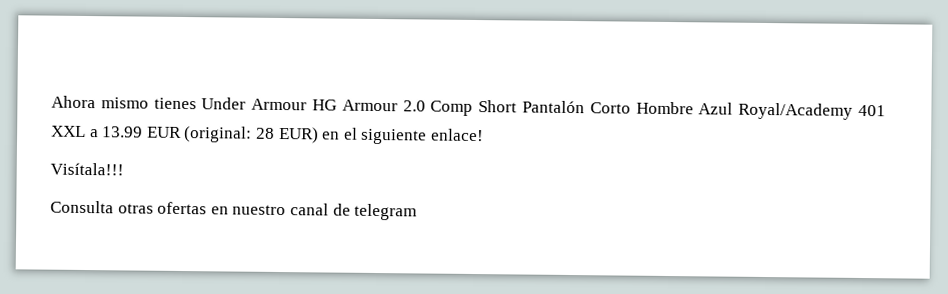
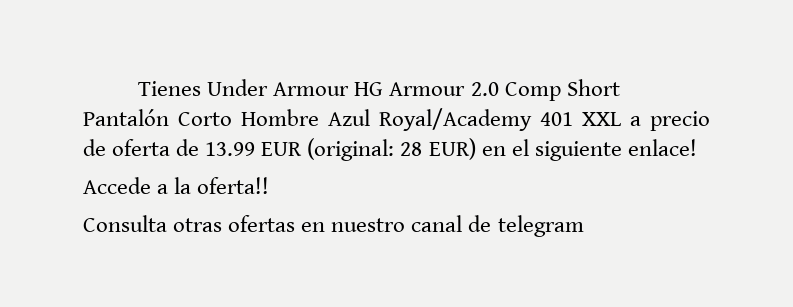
[51,95,197,110] Ahora mismo tienes -> [138,81,202,96] Tienes
(99, 133) none -> [650,111,710,131] [83,139,200,156] precio de oferta de
[50,162,124,176] Visítala!!! -> [83,177,270,194] Accede a la oferta!!

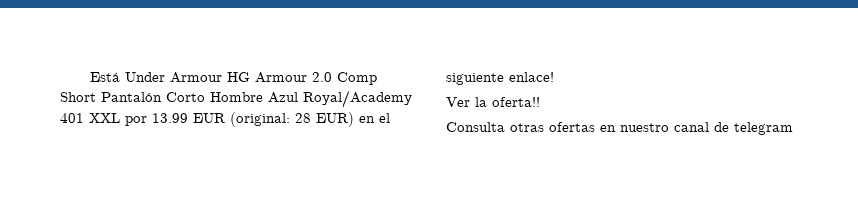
[138,81,202,96] Tienes -> [89,72,120,82] Está
[630,111,710,131] [83,139,200,156] a precio de oferta de -> [125,116,147,126] por
[83,177,169,194] Accede a -> [446,97,470,107] Ver

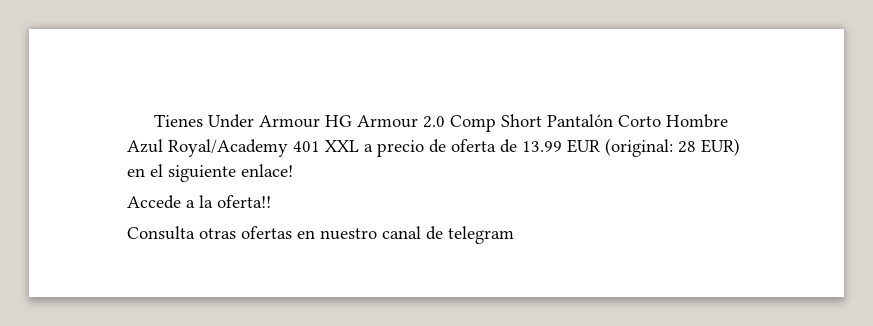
[89,72,120,82] Está -> [153,114,203,127] Tienes
[125,116,147,126] por -> [364,139,517,157] a precio de oferta de
[446,97,470,107] Ver -> [127,195,195,209] Accede a

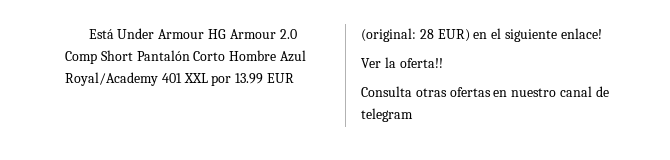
[153,114,203,127] Tienes -> [88,29,114,39] Está
[364,139,517,157] a precio de oferta de -> [211,75,232,86] por
[127,195,195,209] Accede a -> [361,58,381,68] Ver

